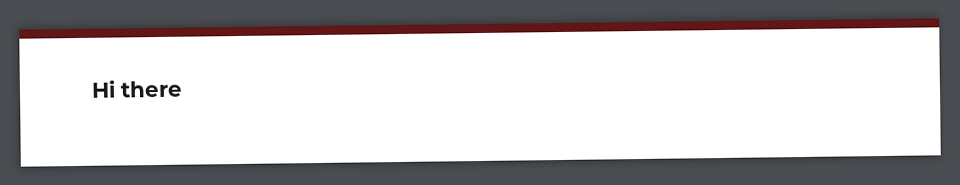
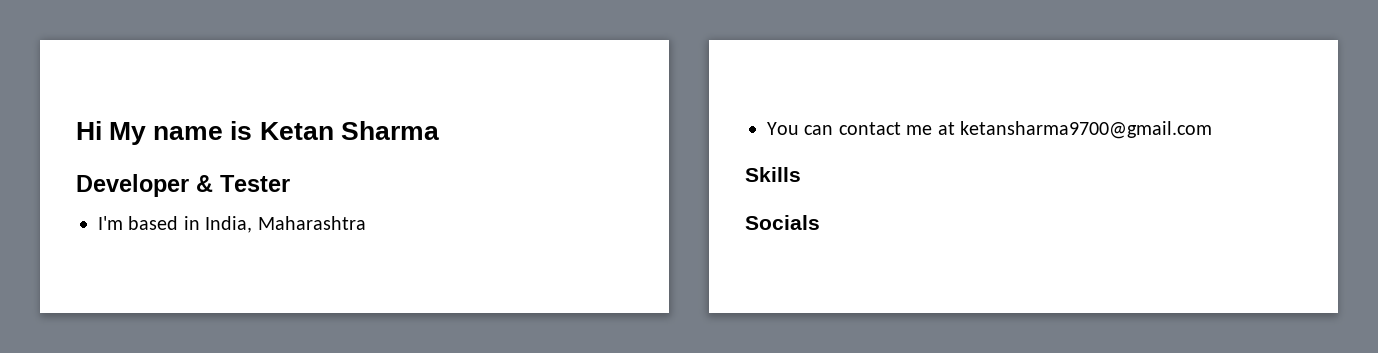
[120,80,183,98] there -> [109,121,439,145] [76,174,290,197] [98,216,366,233] [767,121,1212,139] [745,167,801,182] [745,215,820,230] My name is Ketan Sharma // Developer & Tester // I'm based in India, Maharashtra // You can contact me at ketansharma9700@gmail.com // Skills // Socials

